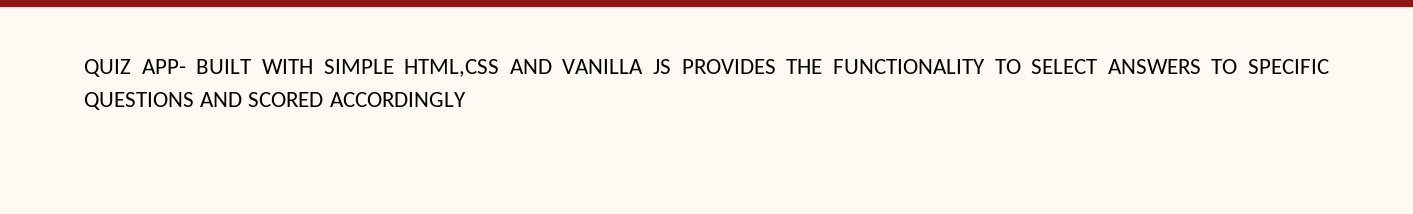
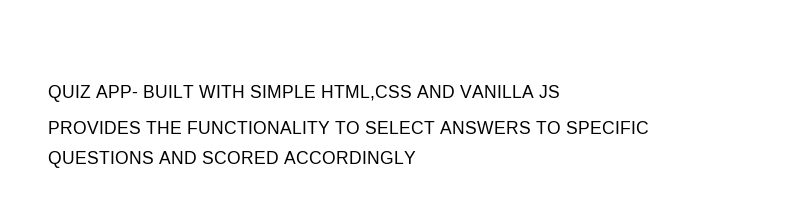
(671, 66) none -> (560, 91) //

